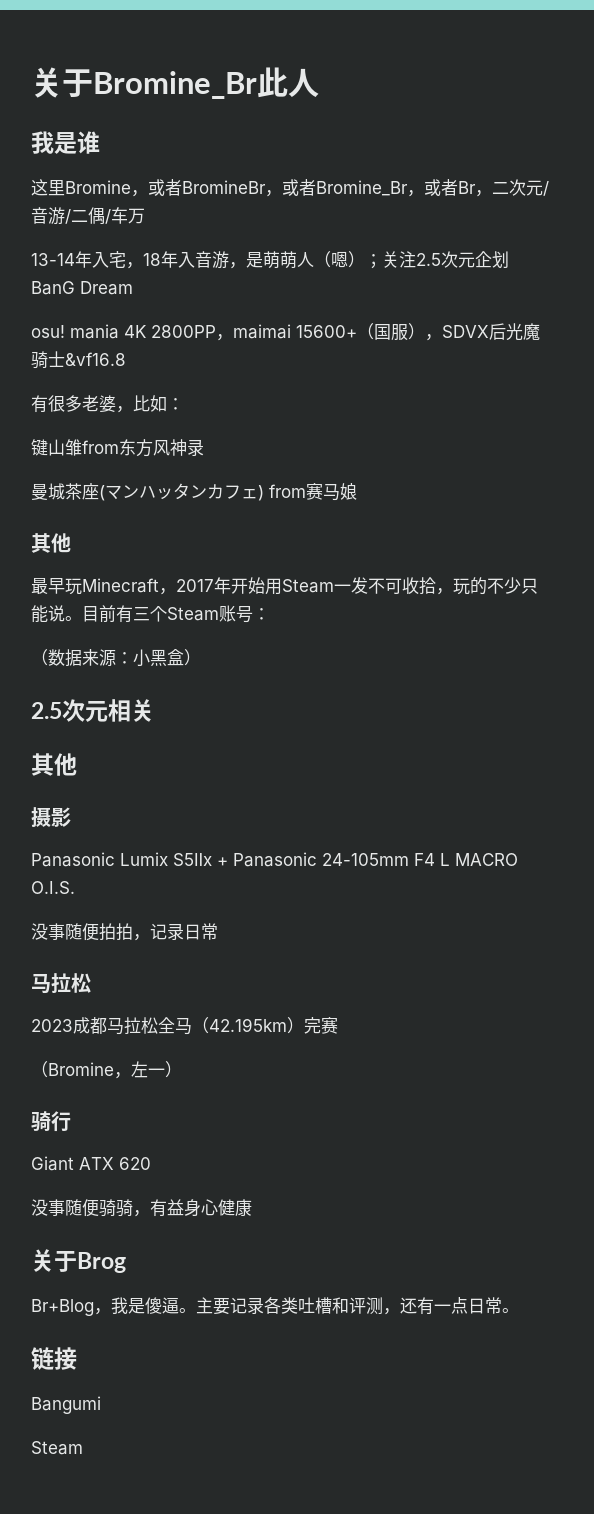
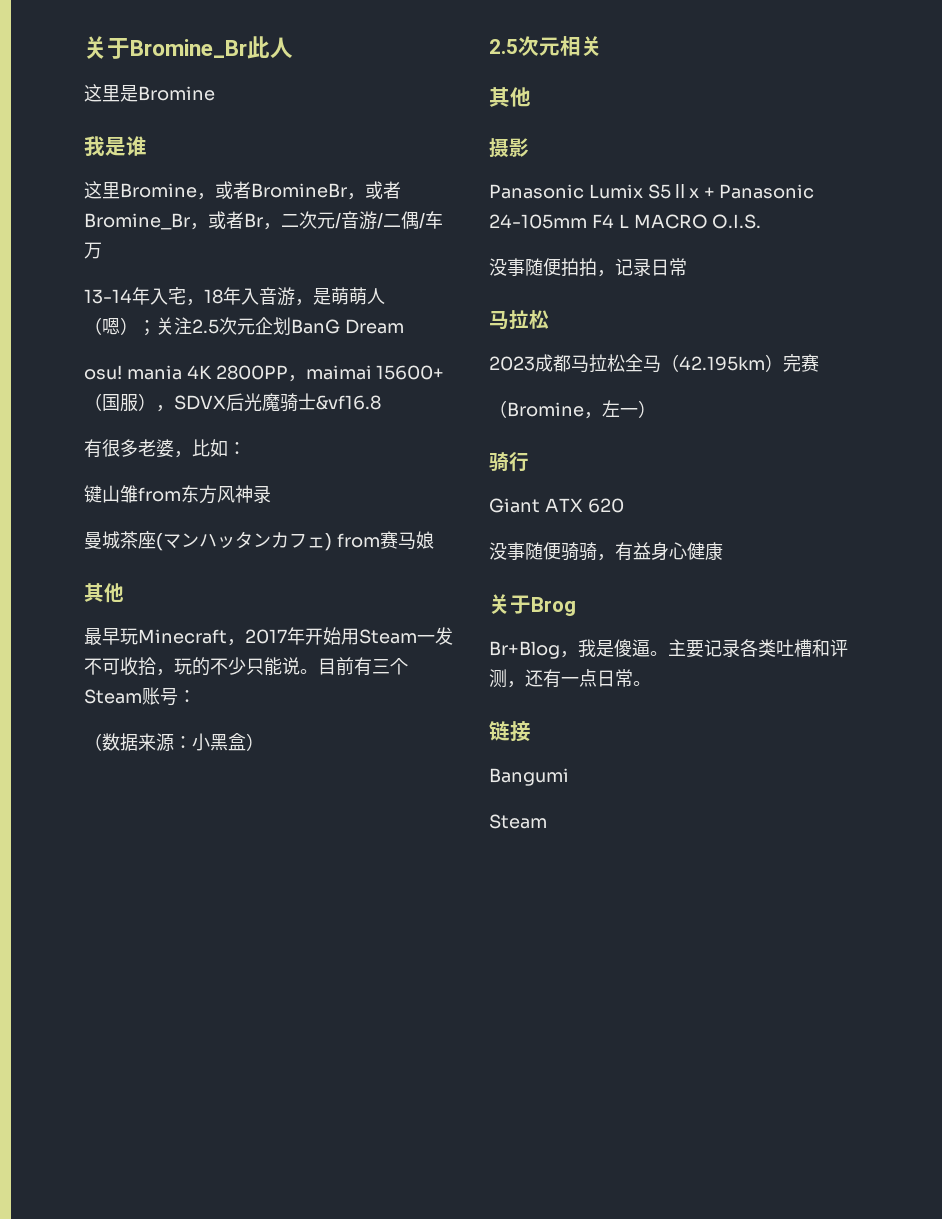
(319, 82) none -> [84,84,215,102] // 这里是Bromine

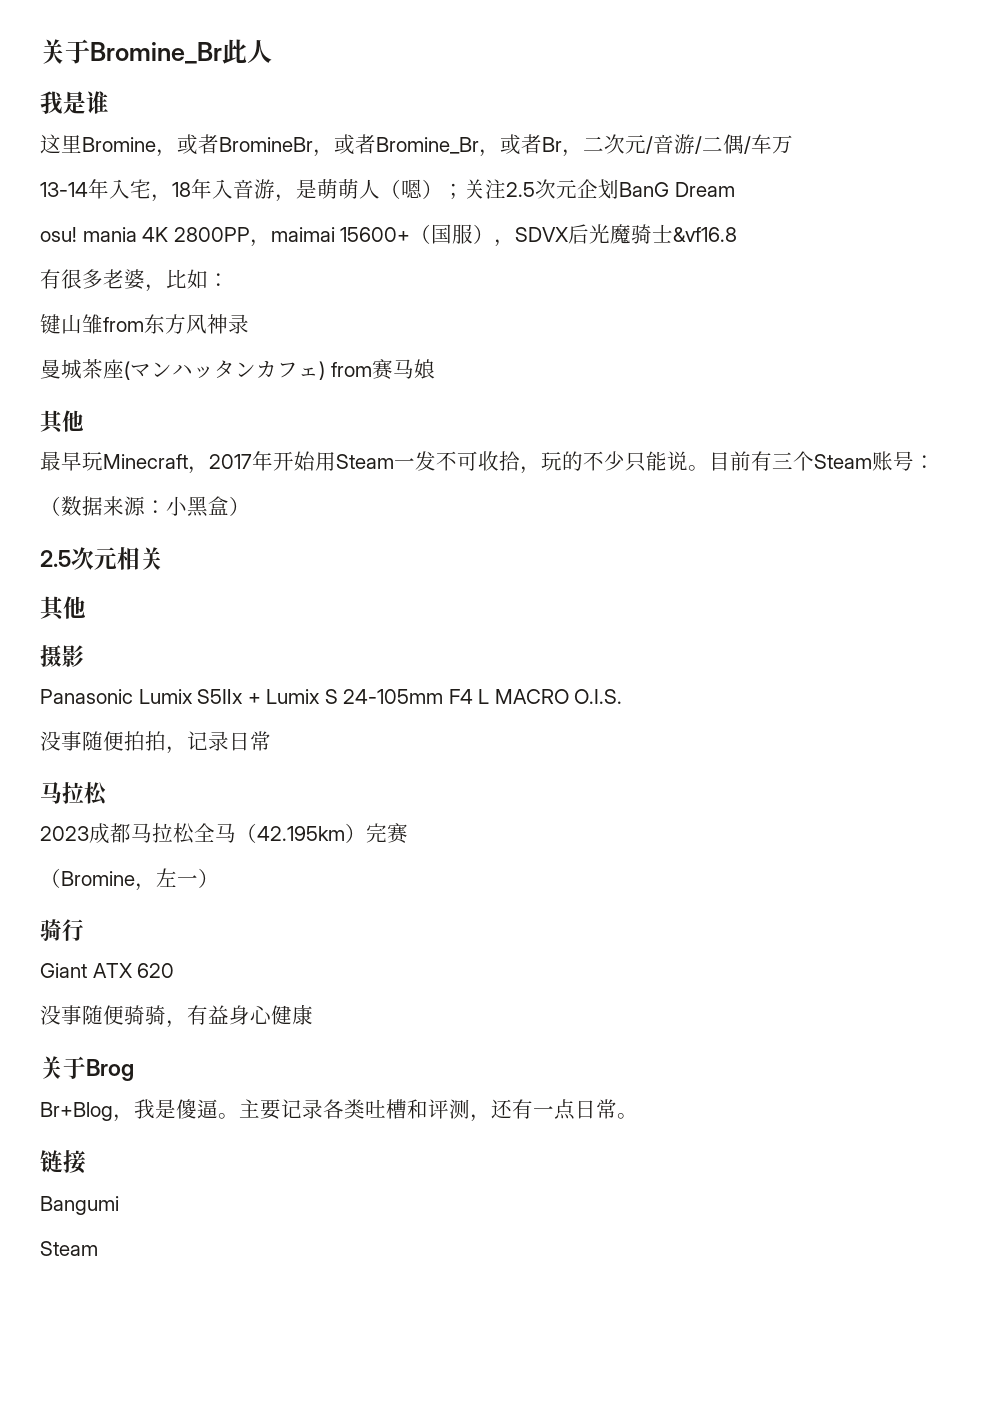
[84,84,215,102] // 这里是Bromine -> (272, 52) none
[719,184,815,199] Panasonic -> [266,689,338,704] Lumix S

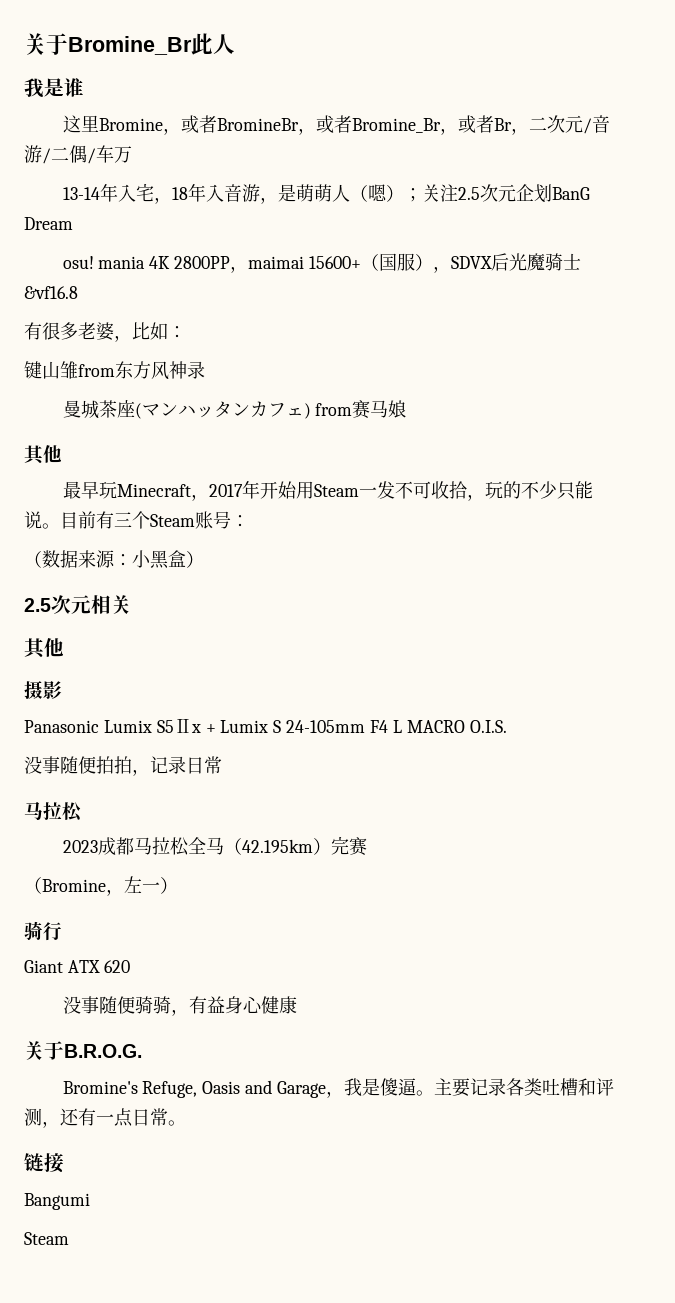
[86,1059,134,1081] [40,1102,113,1121] Brog // Br+Blog -> [64,1044,142,1058] [62,1080,327,1098] B.R.O.G. // Bromine's Refuge, Oasis and Garage

